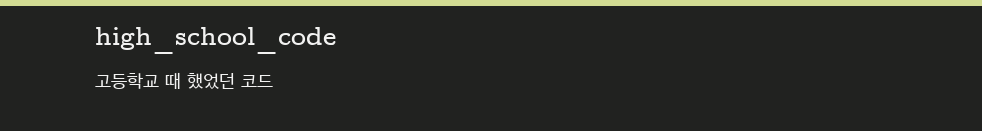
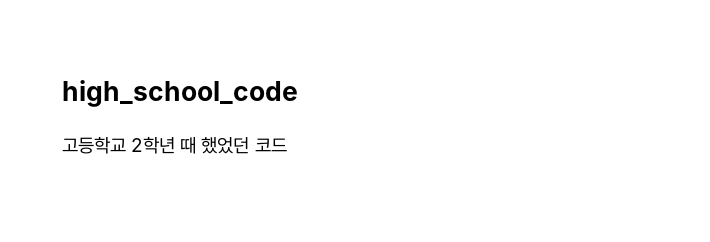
(159, 81) none -> [131,136,176,154] 2학년

